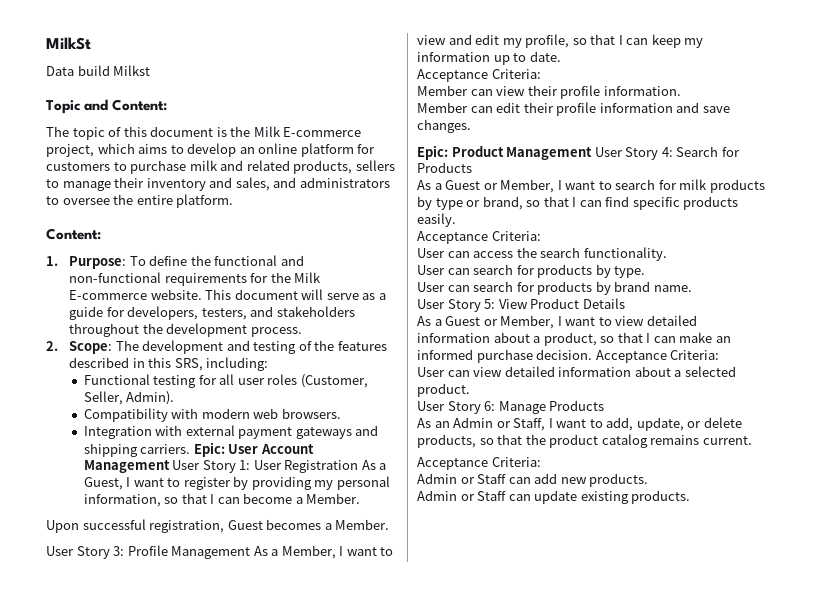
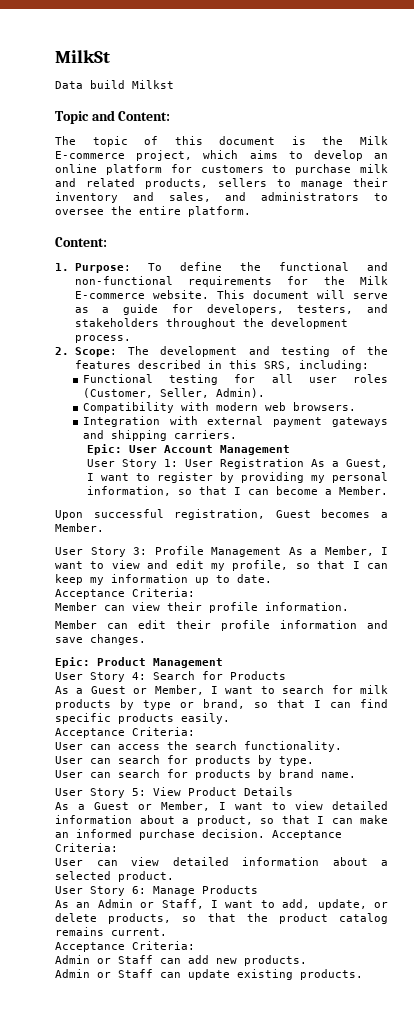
(191, 449) none -> (237, 434) //
(170, 466) none -> (290, 450) //
(593, 153) none -> (223, 663) //

